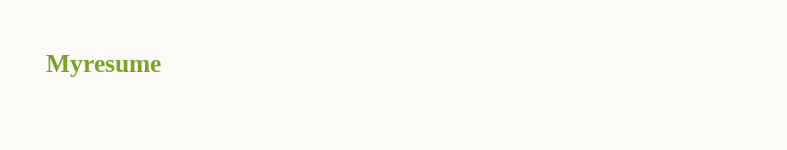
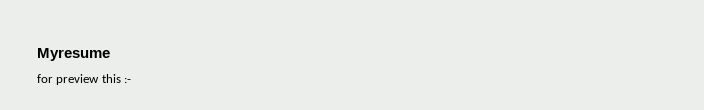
(161, 66) none -> [37,74,132,85] // for preview this :-

